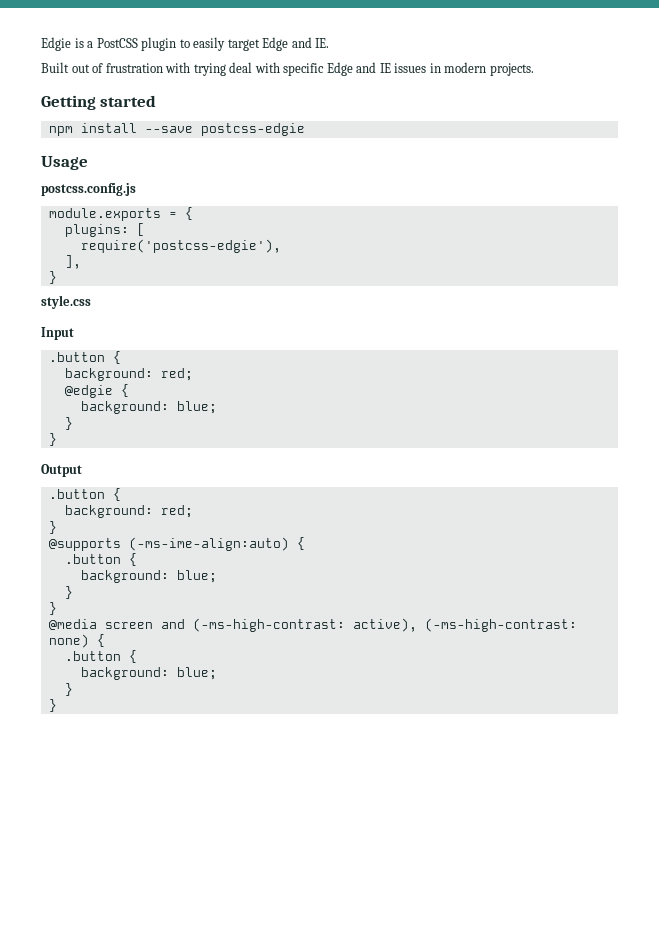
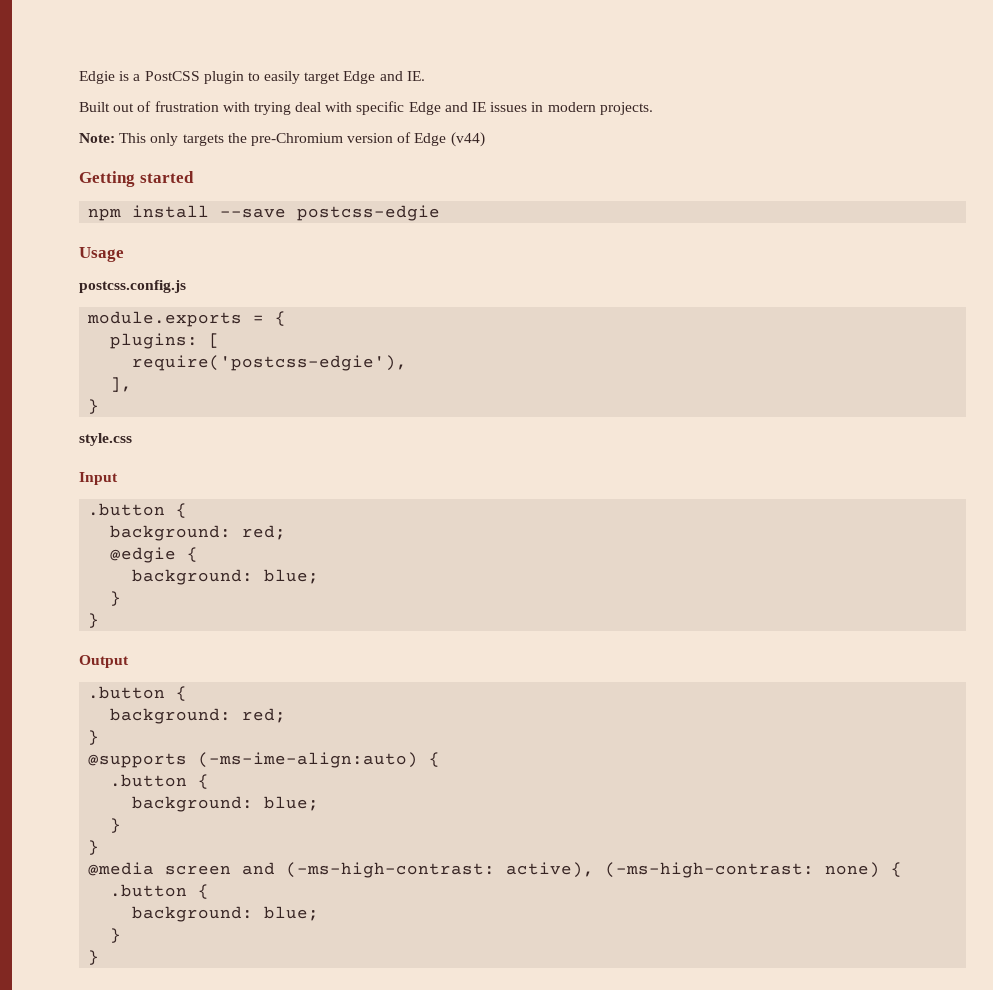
(534, 69) none -> [79,132,485,147] // Note: This only targets the pre-Chromium version of Edge (v44)

